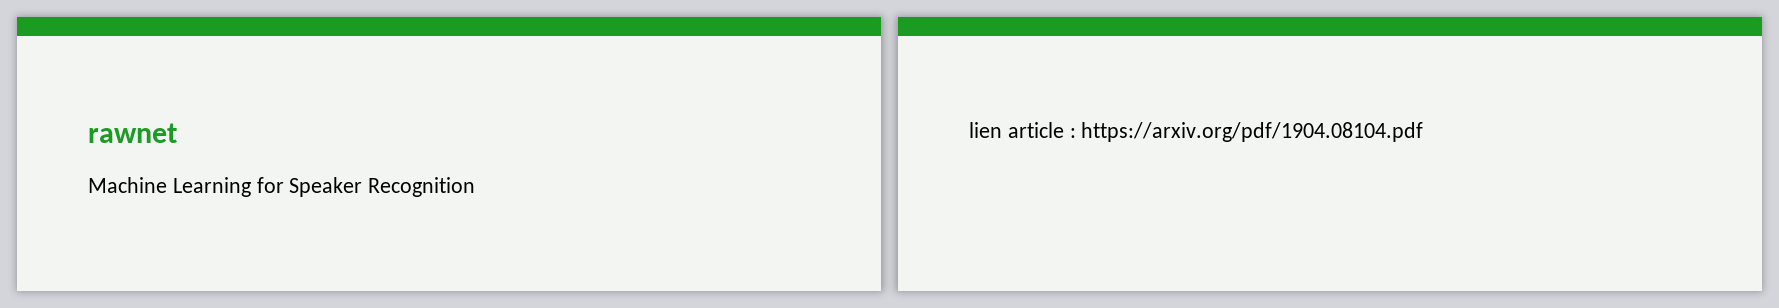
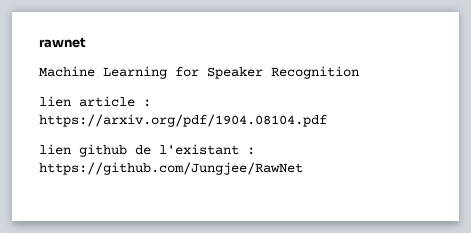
(1424, 132) none -> [39,144,255,157] [39,162,303,175] // lien github de l'existant : https://github.com/Jungjee/RawNet

